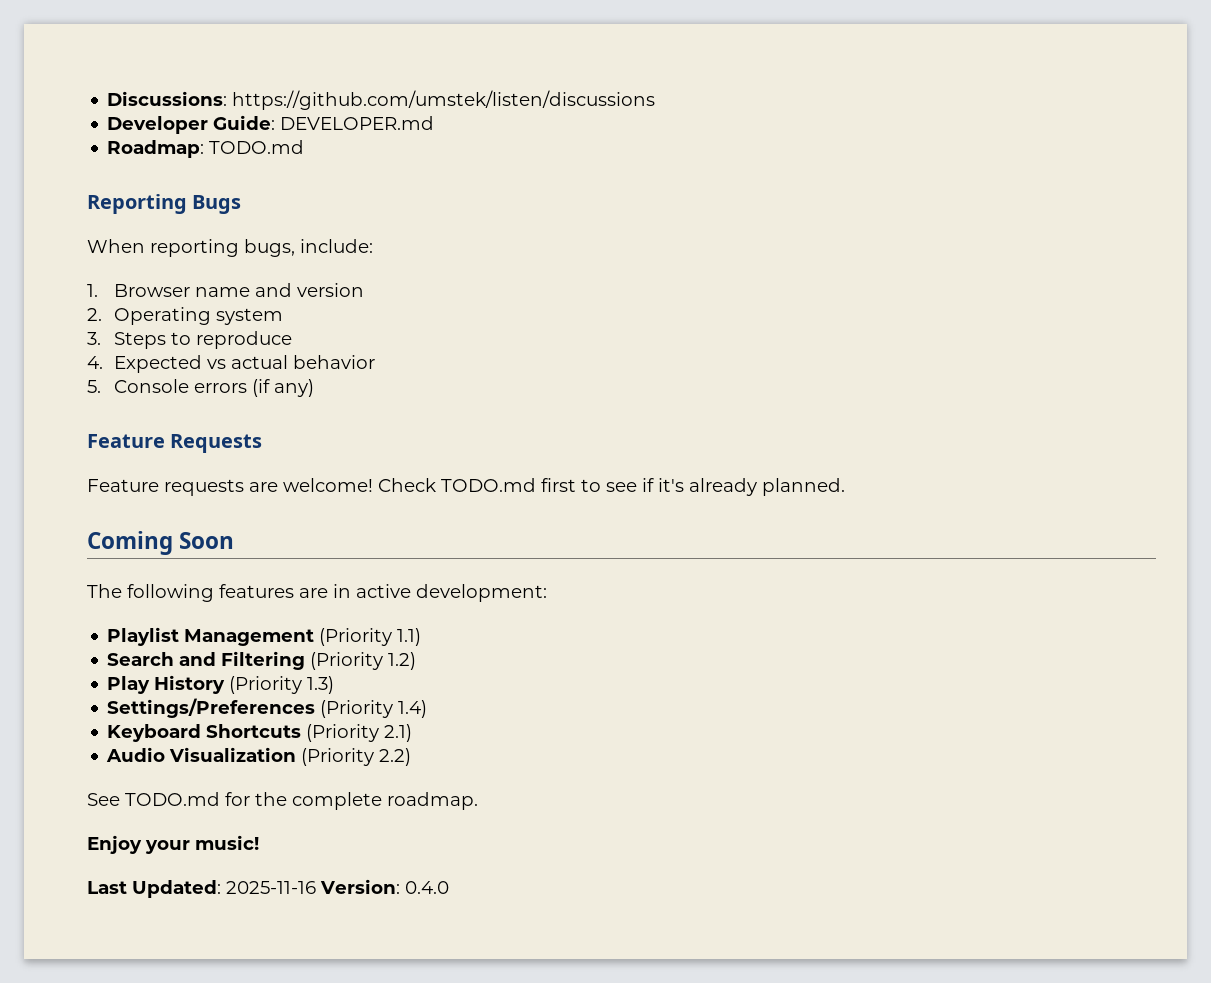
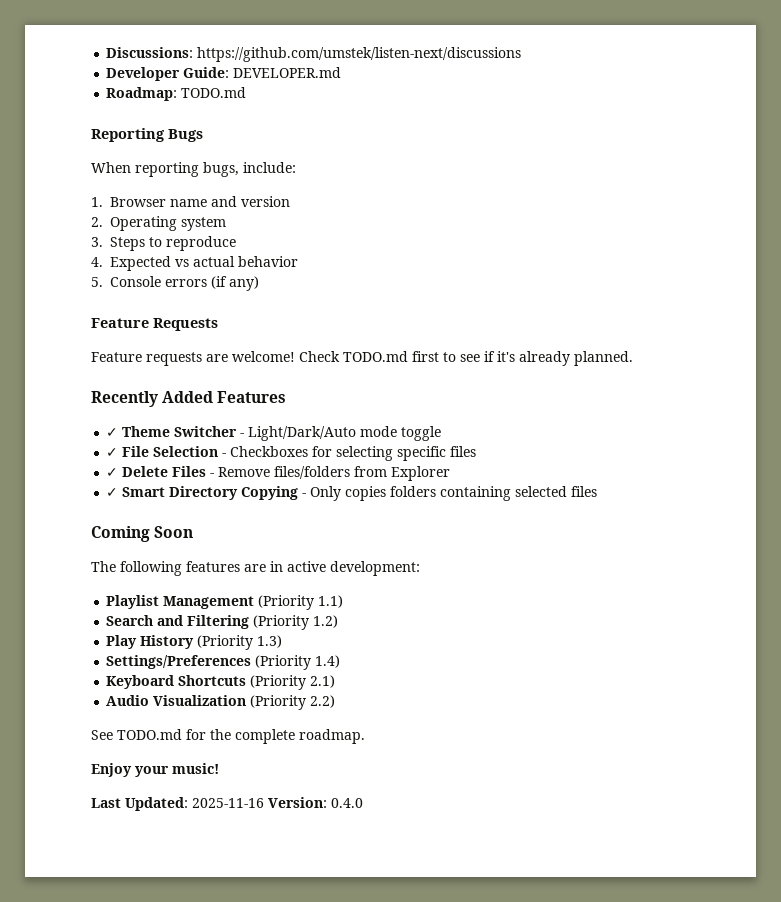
[232,90,656,110] https://github.com/umstek/listen/discussions -> [197,47,522,62] https://github.com/umstek/listen-next/discussions
(845, 487) none -> [91,391,287,407] [106,426,442,441] [106,446,477,461] [106,466,451,481] [106,486,598,501] // Recently Added Features // ✓ Theme Switcher - Light/Dark/Auto mode toggle // ✓ File Selection - Checkboxes for selecting specific files // ✓ Delete Files - Remove files/folders from Explorer // ✓ Smart Directory Copying - Only copies folders containing selected files

